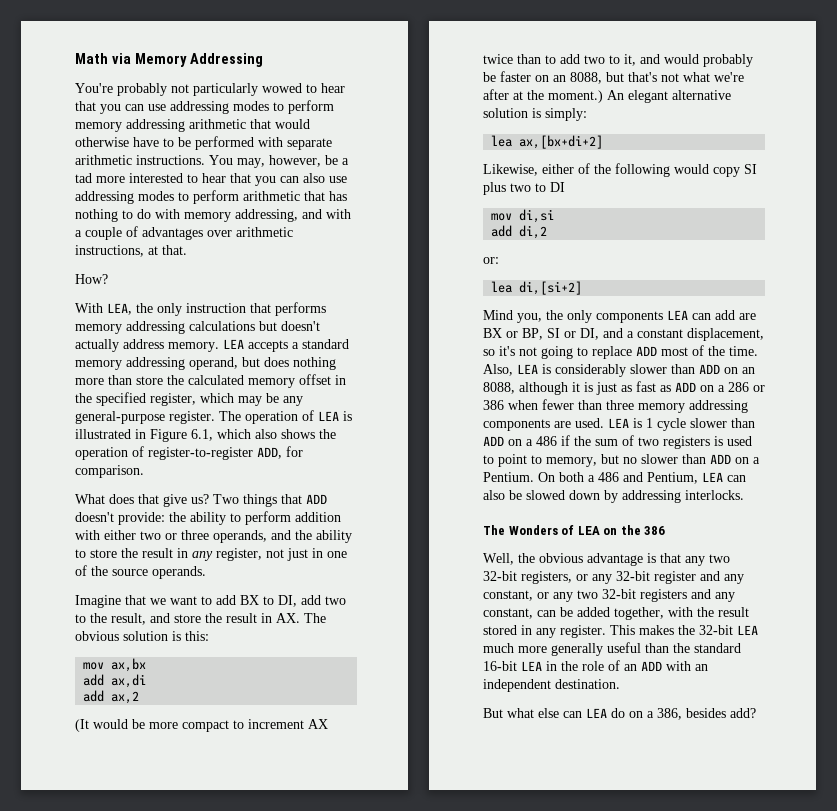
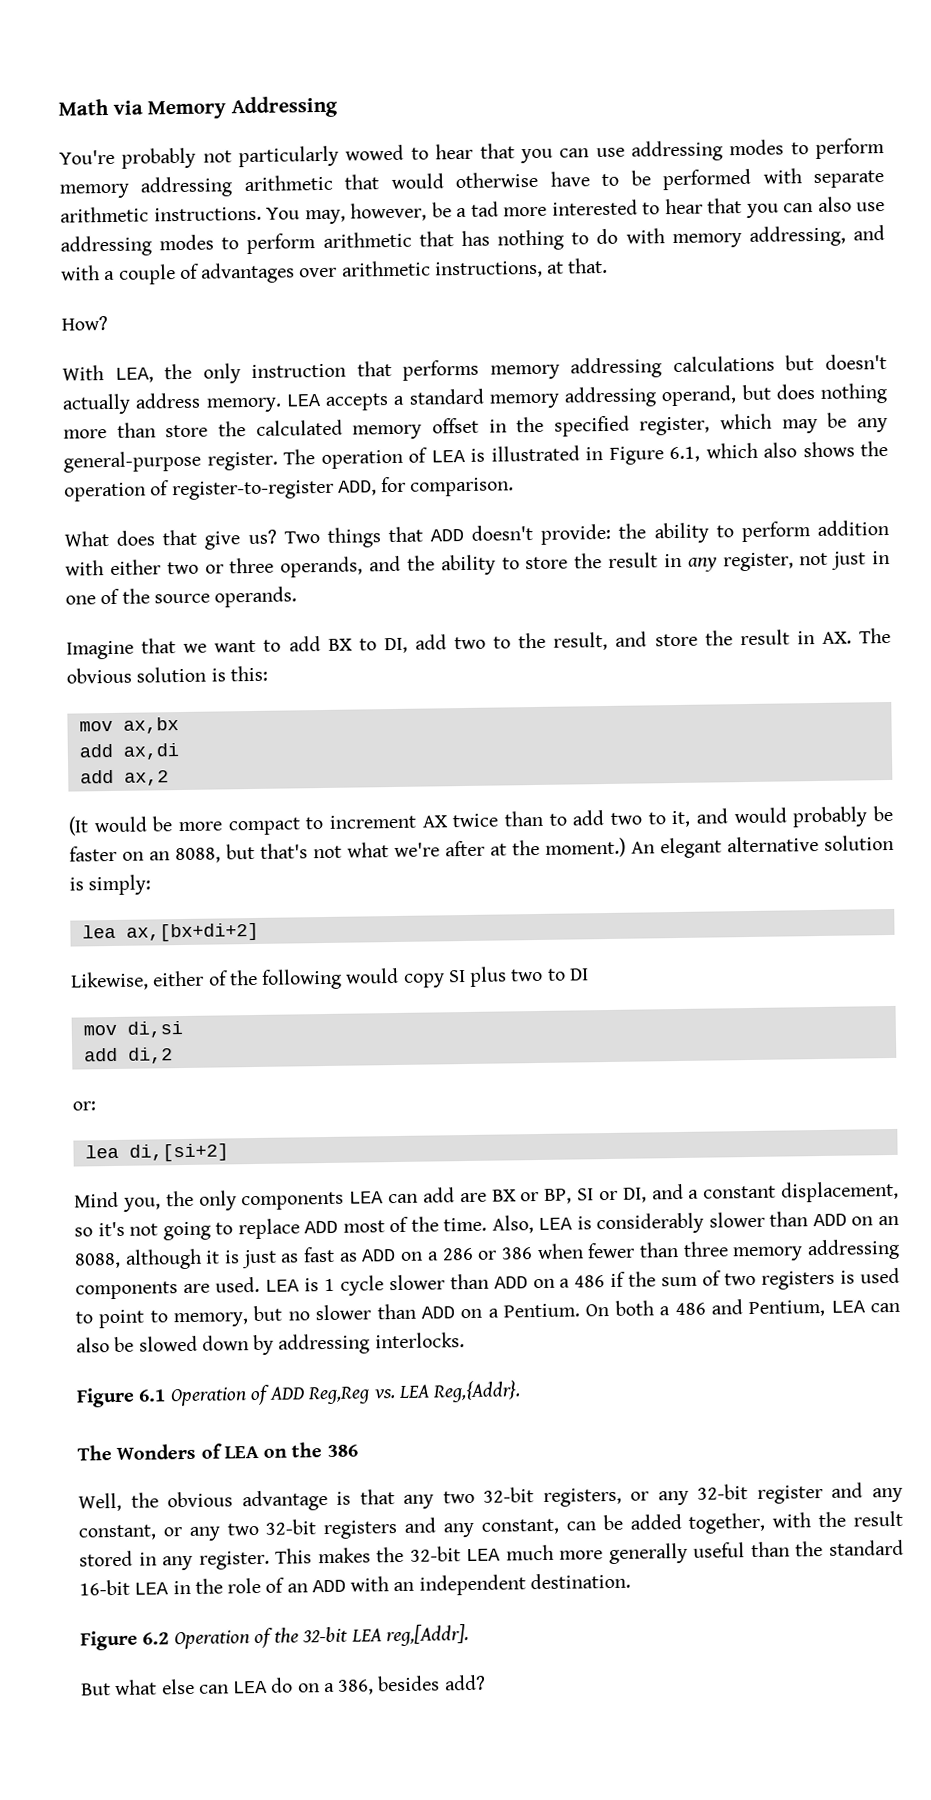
(744, 495) none -> [76,1380,522,1408] // Figure 6.1 Operation of ADD Reg,Reg vs. LEA Reg,{Addr}.
(620, 684) none -> [80,1624,469,1651] // Figure 6.2 Operation of the 32-bit LEA reg,[Addr].

